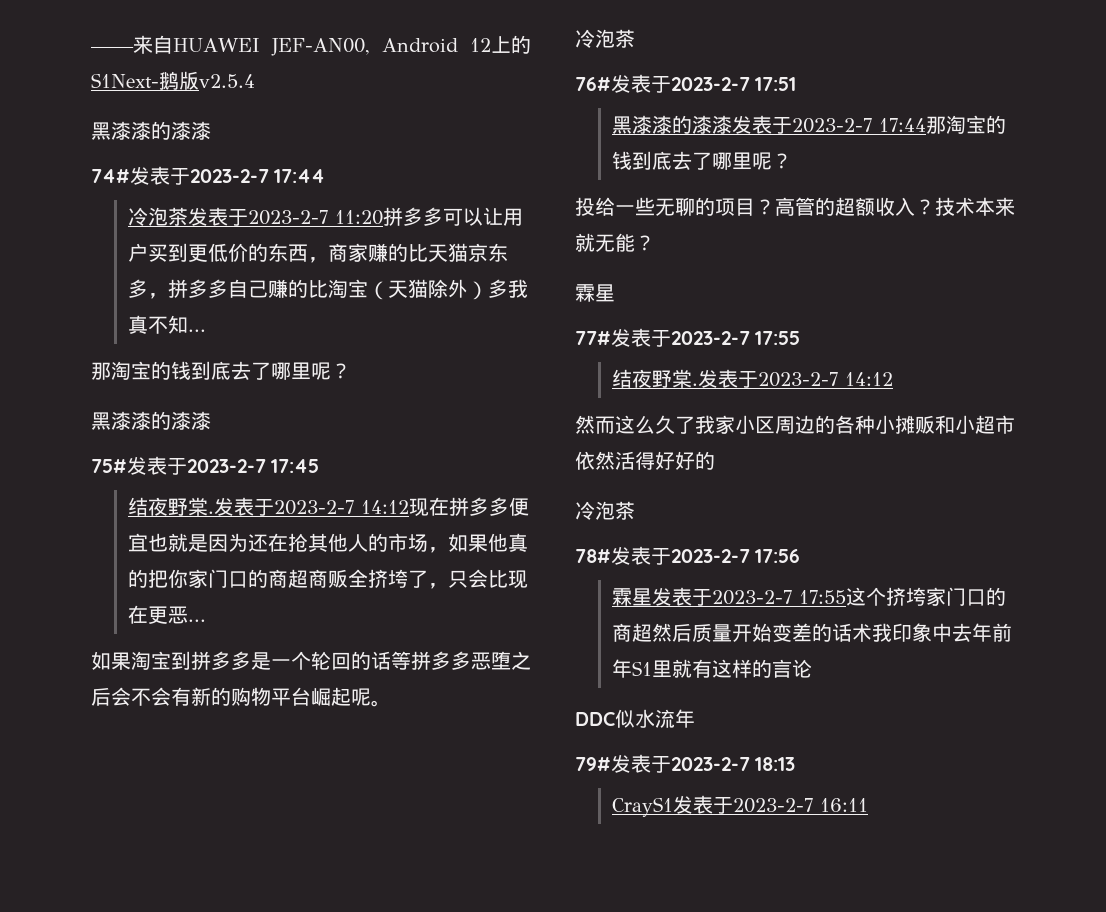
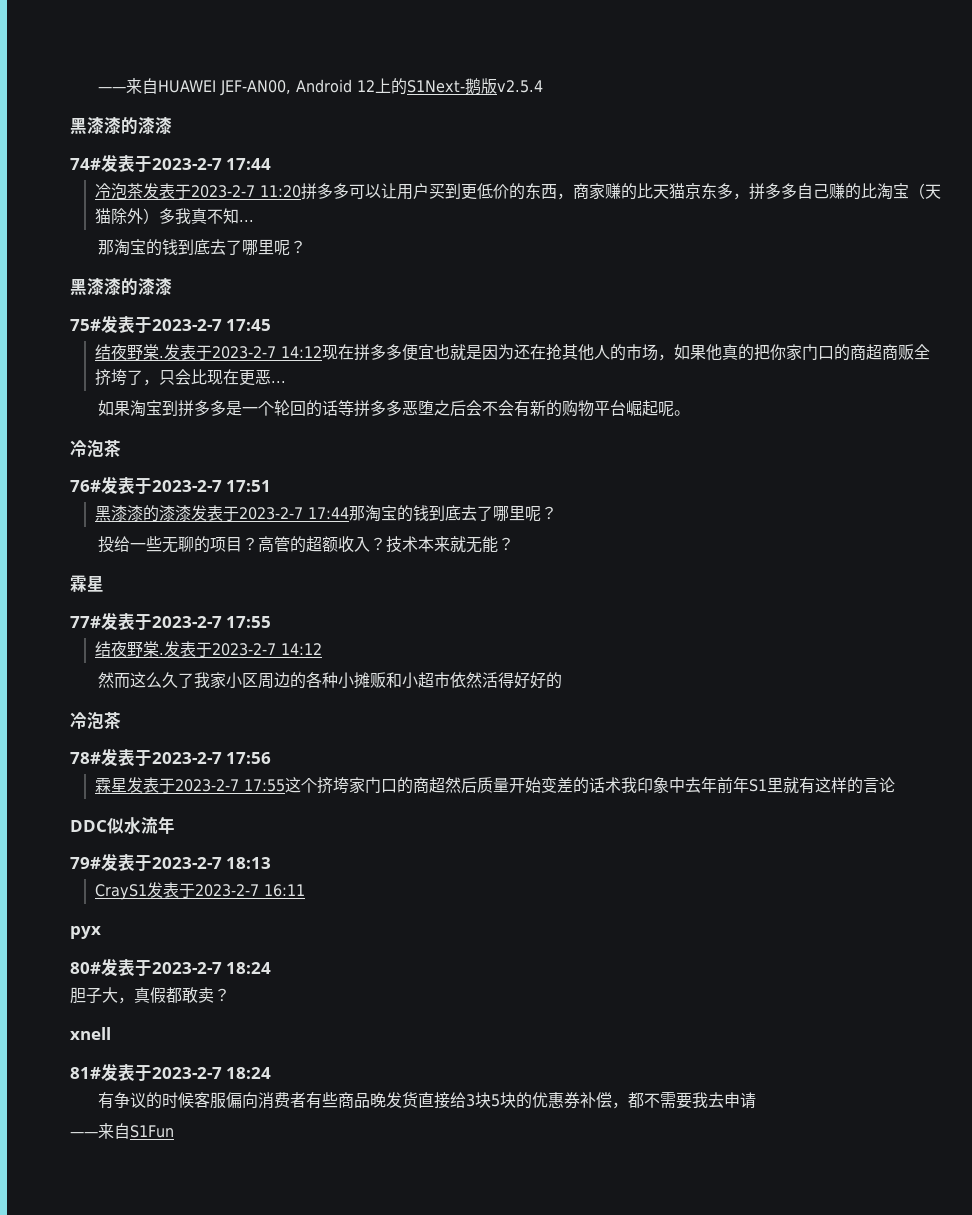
(868, 805) none -> [70,926,101,939] [70,958,272,976] [70,987,230,1004] [70,1027,111,1040] [70,1063,272,1081] [97,1092,756,1109] [70,1123,174,1139] // pyx // 80#发表于2023-2-7 18:24 // 胆子大，真假都敢卖？ // xnell // 81#发表于2023-2-7 18:24 // 有争议的时候客服偏向消费者有些商品晚发货直接给3块5块的优惠券补偿，都不需要我去申请 // ——来自S1Fun

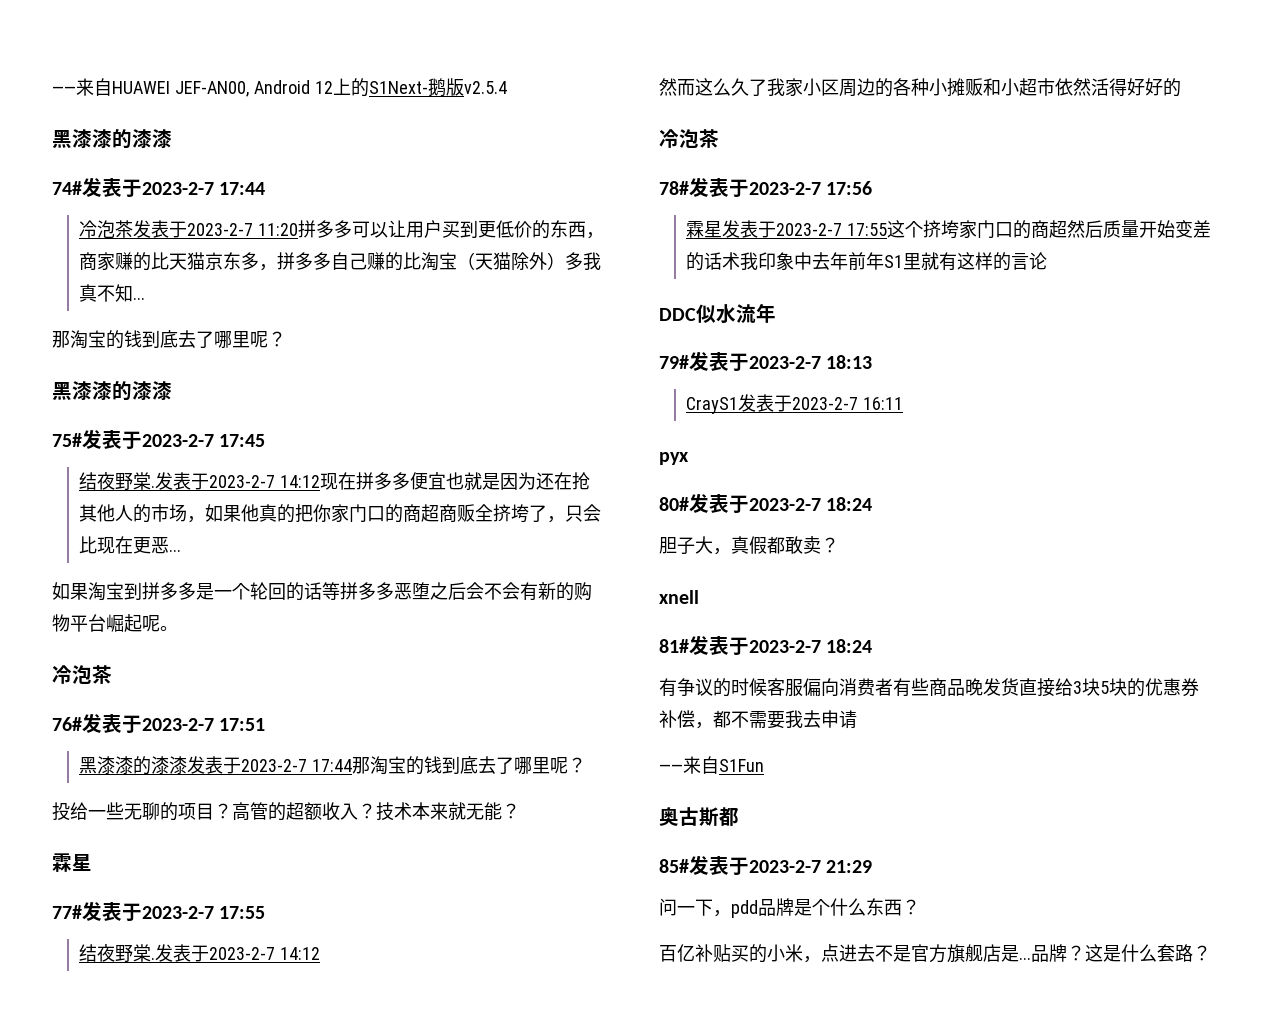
(174, 1131) none -> [659,807,739,826] [659,855,873,875] [659,898,920,918] [659,944,1211,963] // 奥古斯都 // 85#发表于2023-2-7 21:29 // 问一下，pdd品牌是个什么东西？ // 百亿补贴买的小米，点进去不是官方旗舰店是...品牌？这是什么套路？

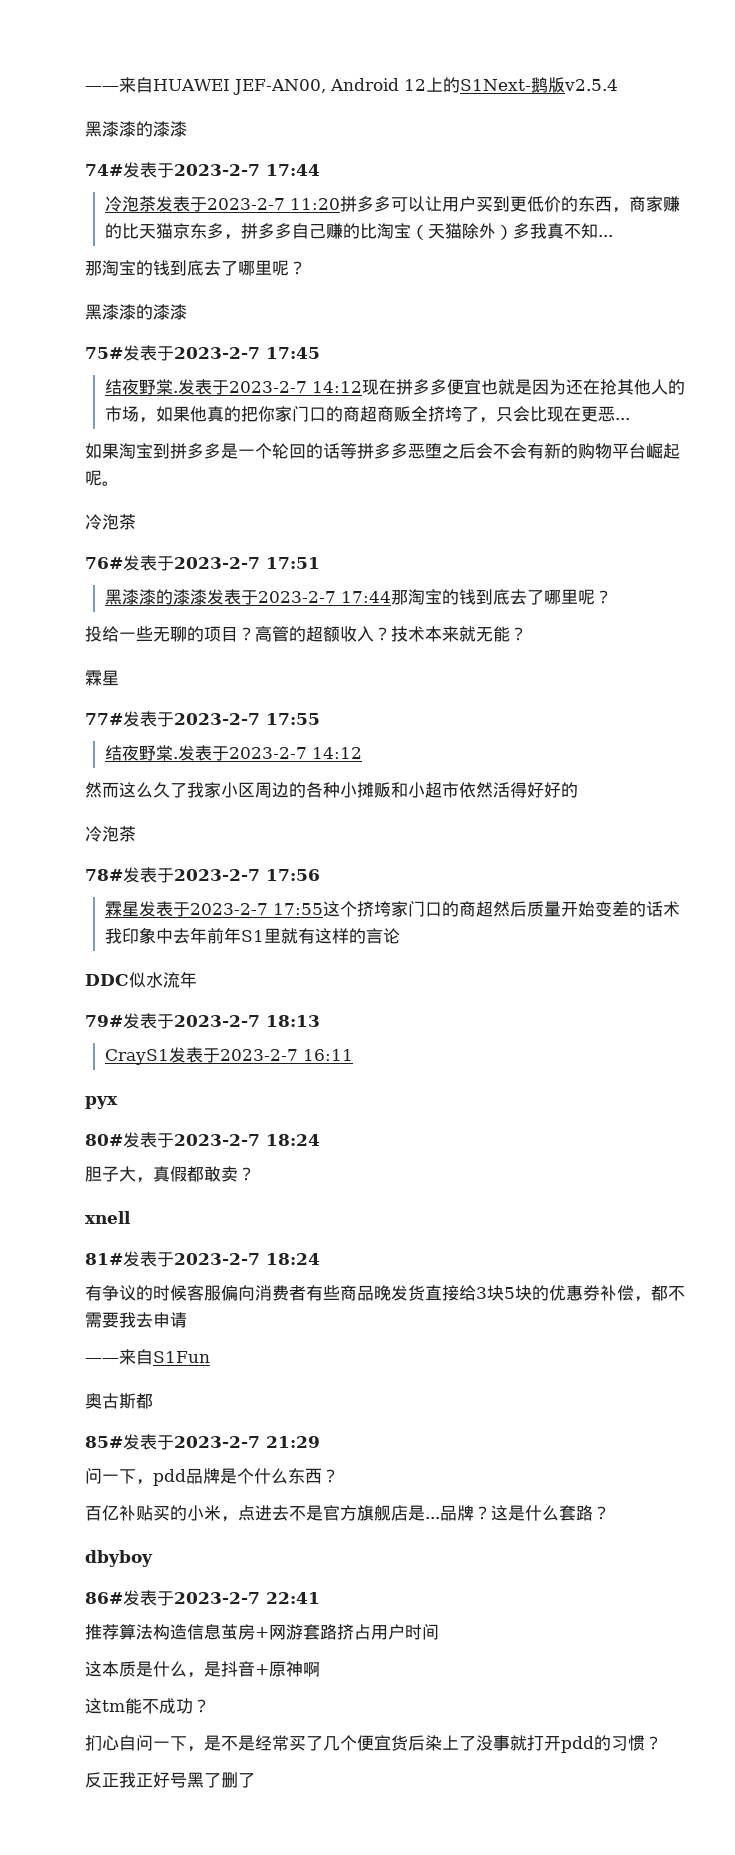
(1211, 953) none -> [85,1550,153,1567] [85,1590,320,1606] [85,1624,439,1640] [85,1661,320,1678] [85,1698,210,1714] [85,1735,662,1753] [85,1772,255,1788] // dbyboy // 86#发表于2023-2-7 22:41 // 推荐算法构造信息茧房+网游套路挤占用户时间 // 这本质是什么，是抖音+原神啊 // 这tm能不成功？ // 扪心自问一下，是不是经常买了几个便宜货后染上了没事就打开pdd的习惯？ // 反正我正好号黑了删了

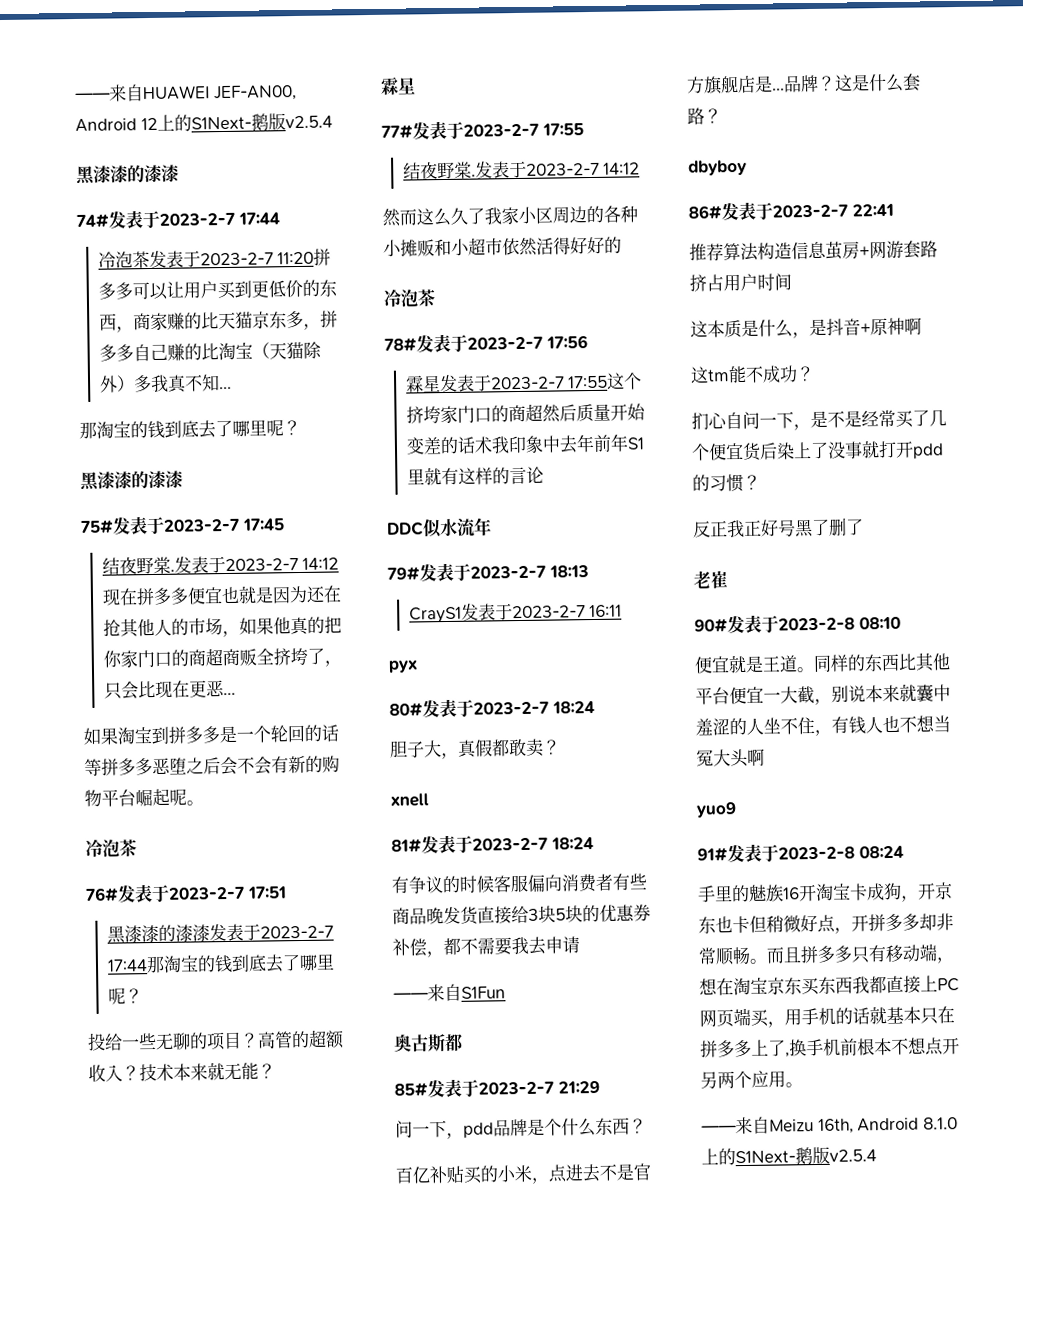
(255, 1780) none -> [693,570,728,589] [694,614,901,634] [694,652,951,674] [695,683,951,706] [695,715,951,736] [696,748,765,768] [696,802,737,818] [697,843,904,863] [697,882,953,903] [698,913,954,934] [698,943,955,966] [699,975,960,996] [699,1006,955,1028] [700,1037,960,1058] [700,1070,803,1089] [701,1116,958,1135] [701,1146,877,1166] // 老崔 // 90#发表于2023-2-8 08:10 // 便宜就是王道。同样的东西比其他平台便宜一大截，别说本来就囊中羞涩的人坐不住，有钱人也不想当冤大头啊 // yuo9 // 91#发表于2023-2-8 08:24 // 手里的魅族16开淘宝卡成狗，开京东也卡但稍微好点，开拼多多却非常顺畅。而且拼多多只有移动端，想在淘宝京东买东西我都直接上PC网页端买，用手机的话就基本只在拼多多上了,换手机前根本不想点开另两个应用。 // ——来自Meizu 16th, Android 8.1.0上的S1Next-鹅版v2.5.4

